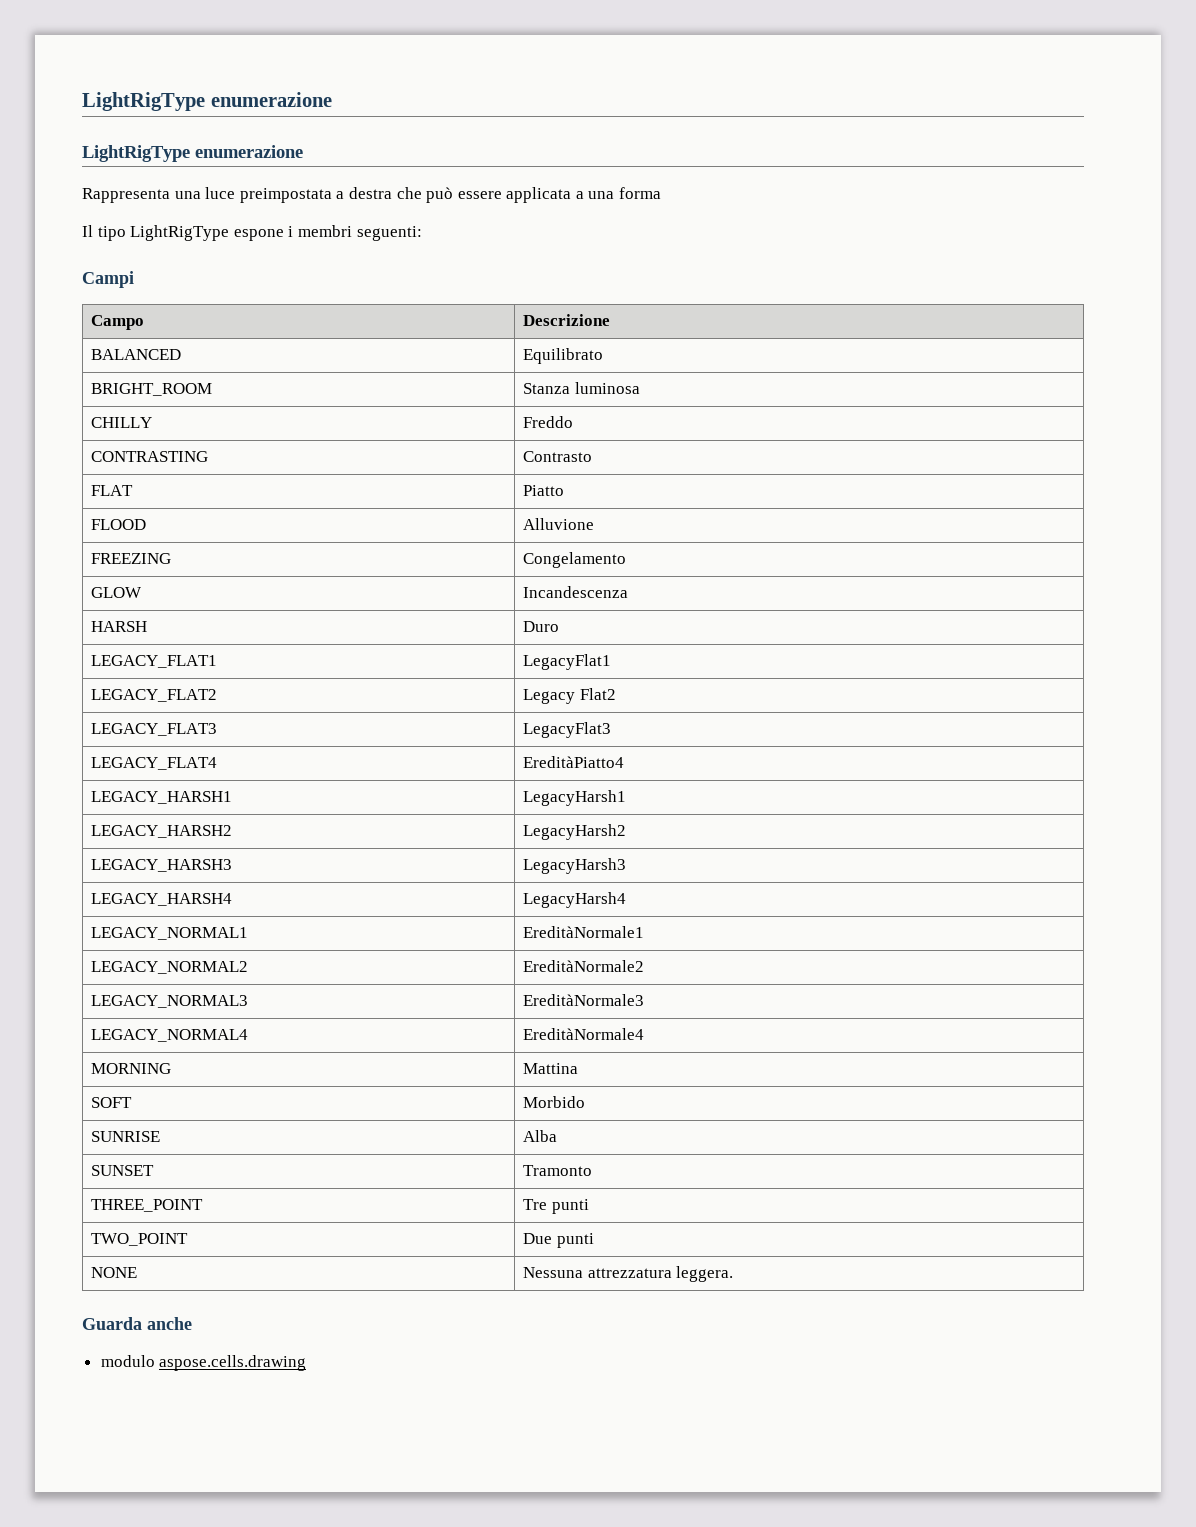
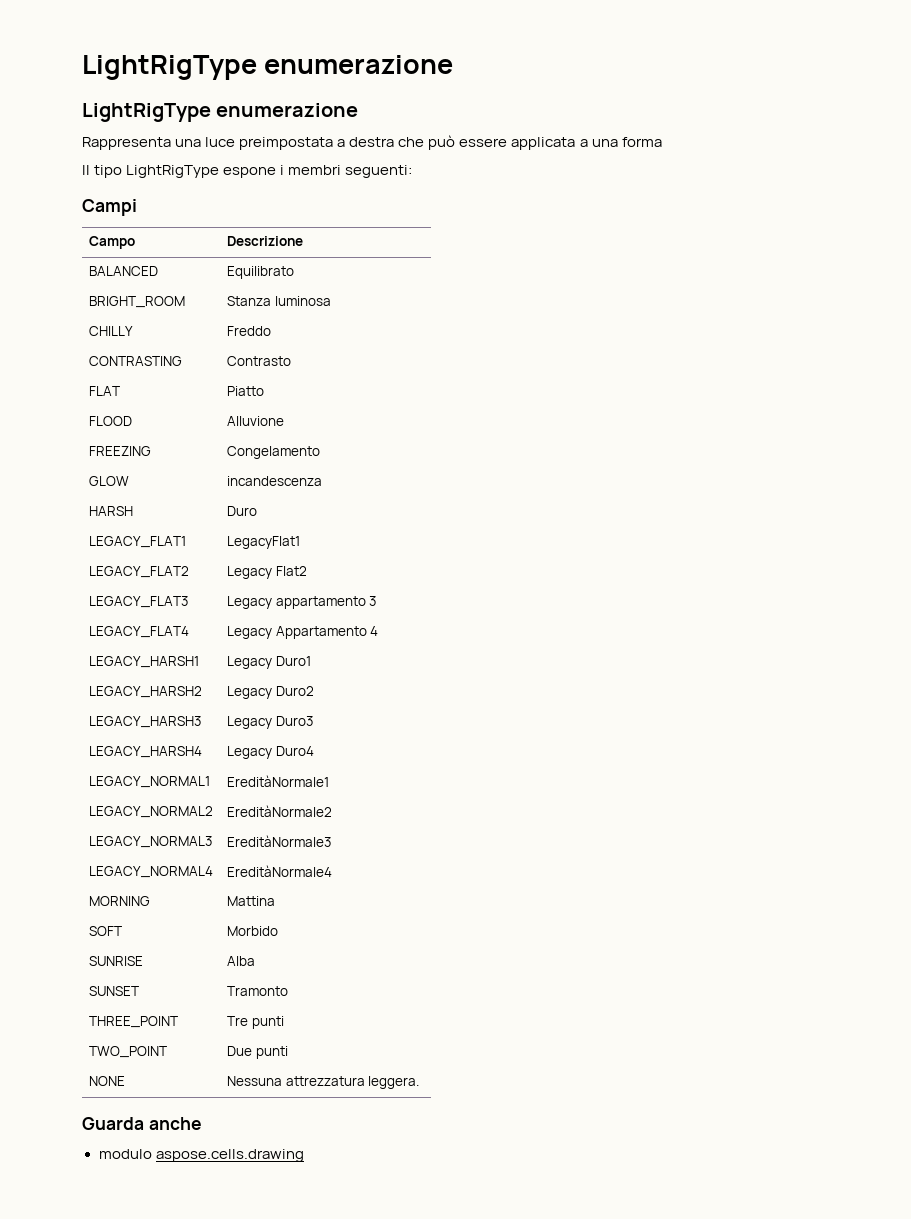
[523,586,629,598] Incandescenza -> [226,476,322,486] incandescenza
[523,722,612,738] [91,757,218,770] [523,756,625,768] LegacyFlat3 // LEGACY_FLAT4 | EreditàPiatto4 -> [226,596,377,609] [88,626,189,638] [226,626,379,639] Legacy appartamento 3 // LEGACY_FLAT4 | Legacy Appartamento 4
[523,790,627,806] LegacyHarsh1 -> [226,656,311,669] Legacy Duro1
[523,824,627,840] LegacyHarsh2 -> [226,686,314,699] Legacy Duro2
[523,858,627,874] LegacyHarsh3 -> [226,716,313,729] Legacy Duro3
[523,892,627,908] LegacyHarsh4 -> [226,746,314,759] Legacy Duro4

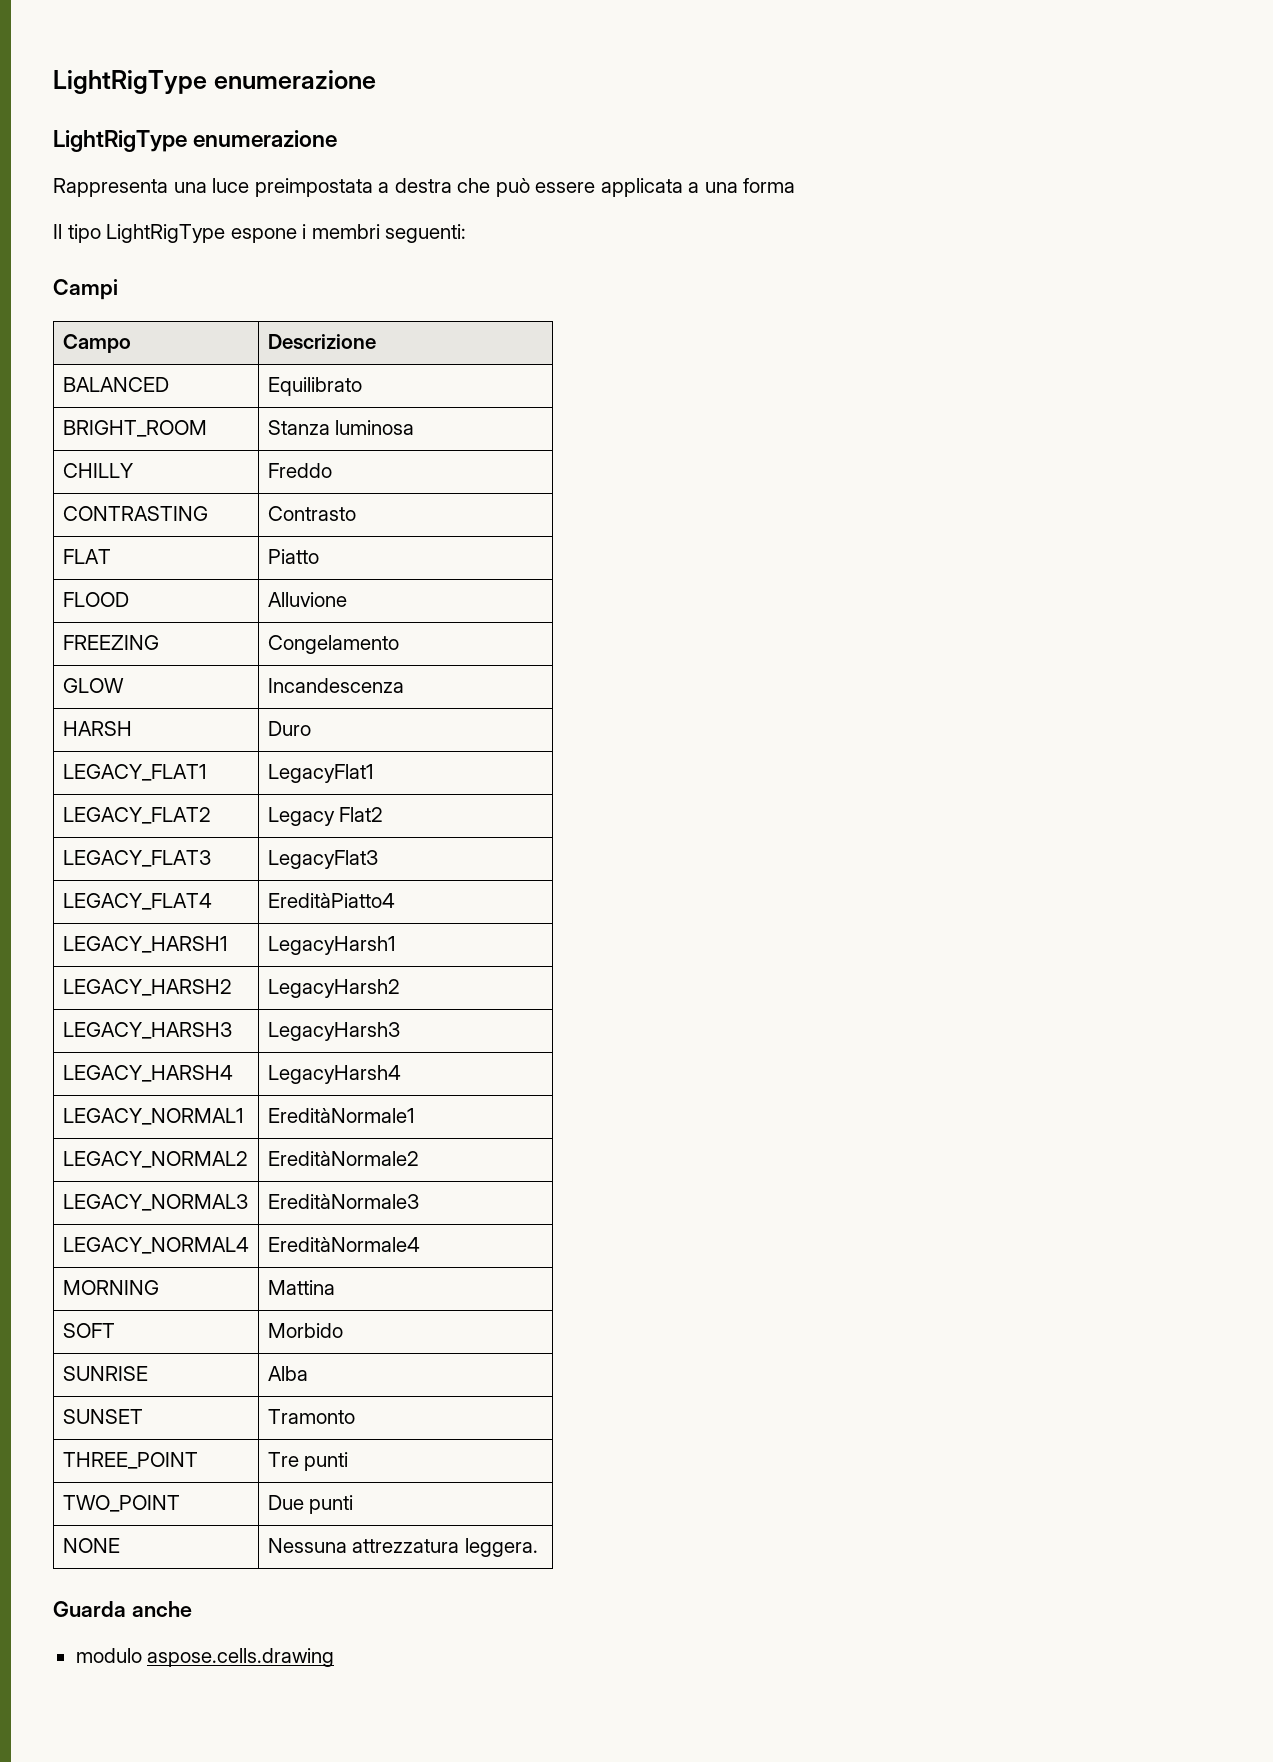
[226,476,322,486] incandescenza -> [267,678,404,693] Incandescenza
[226,596,377,609] [88,626,189,638] [226,626,379,639] Legacy appartamento 3 // LEGACY_FLAT4 | Legacy Appartamento 4 -> [267,850,378,869] [62,893,212,910] [267,893,395,908] LegacyFlat3 // LEGACY_FLAT4 | EreditàPiatto4
[226,656,311,669] Legacy Duro1 -> [267,936,395,955] LegacyHarsh1
[226,686,314,699] Legacy Duro2 -> [267,979,400,998] LegacyHarsh2
[226,716,313,729] Legacy Duro3 -> [267,1022,400,1041] LegacyHarsh3
[226,746,314,759] Legacy Duro4 -> [267,1065,401,1084] LegacyHarsh4

